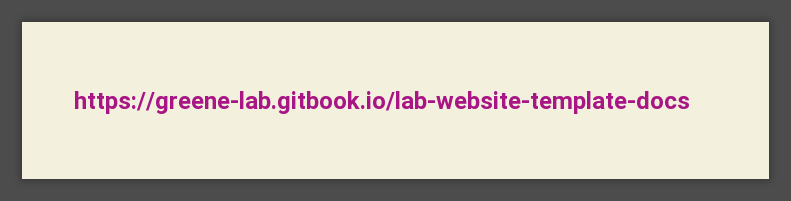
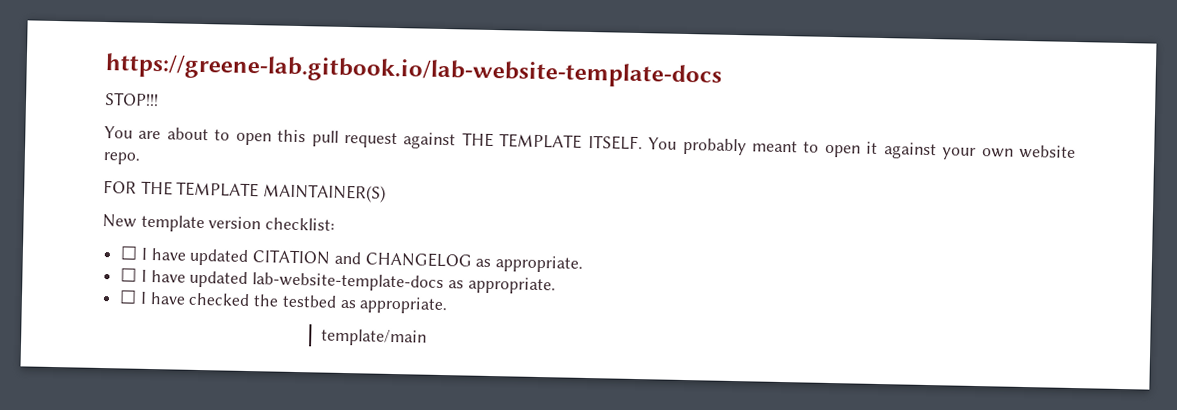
(690, 102) none -> [104,92,159,107] [104,126,1077,160] [103,152,140,165] [103,180,387,203] [102,213,336,233] [120,245,584,273] [120,267,556,295] [119,289,449,315] [321,328,428,347] // STOP!!! // You are about to open this pull request against THE TEMPLATE ITSELF. You probably meant to open it against your own website repo. // FOR THE TEMPLATE MAINTAINER(S) // New template version checklist: // ☐ I have updated CITATION and CHANGELOG as appropriate. // ☐ I have updated lab-website-template-docs as appropriate. // ☐ I have checked the testbed as appropriate. // template/main

